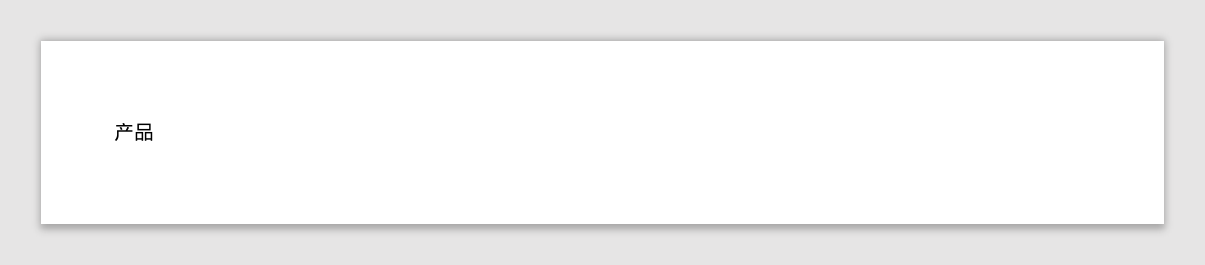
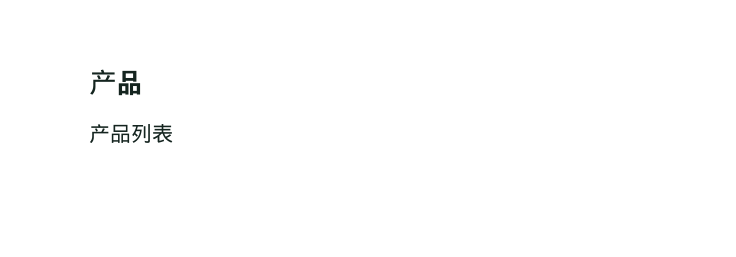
[114,122,154,141] 产品 -> [89,69,142,96] [89,124,173,144] 产品 // 产品列表

